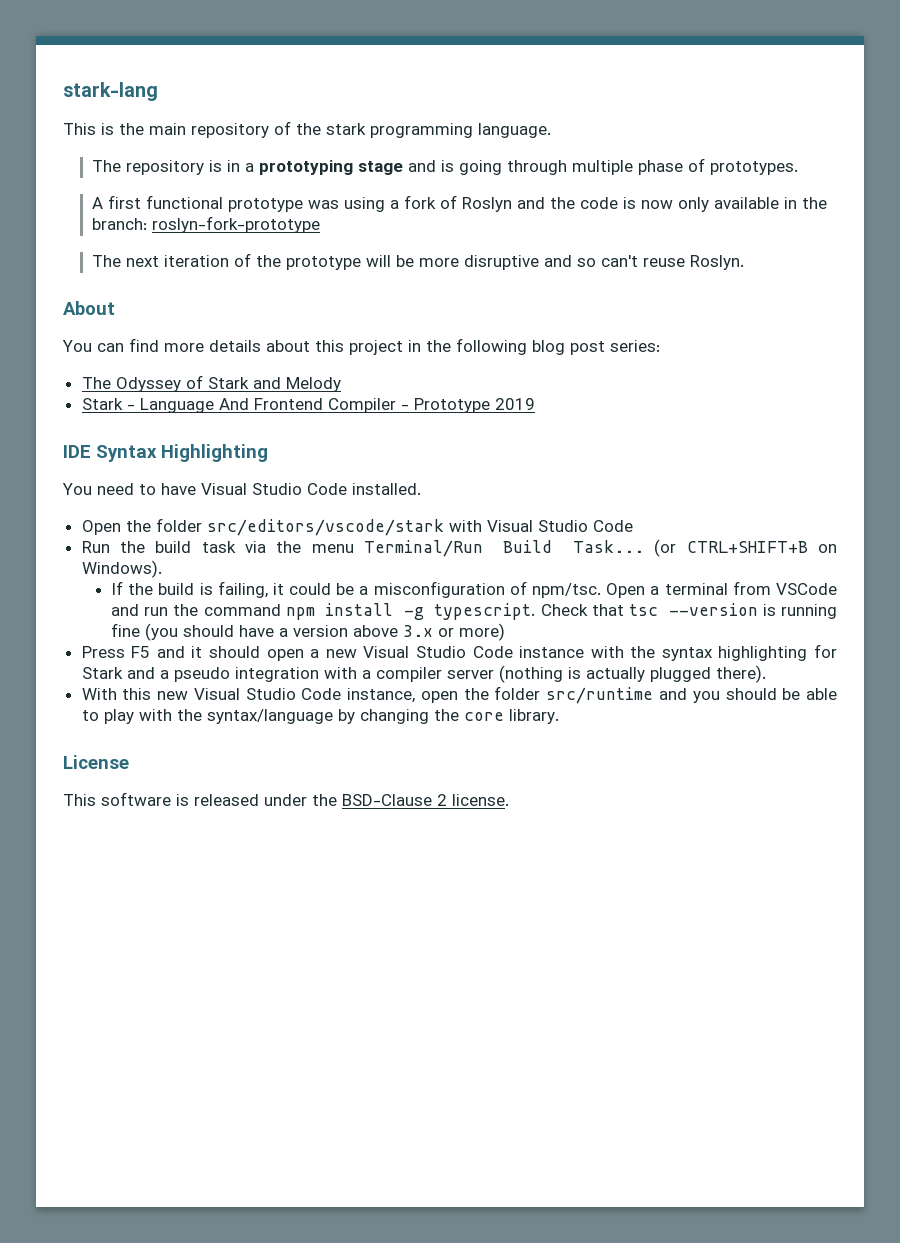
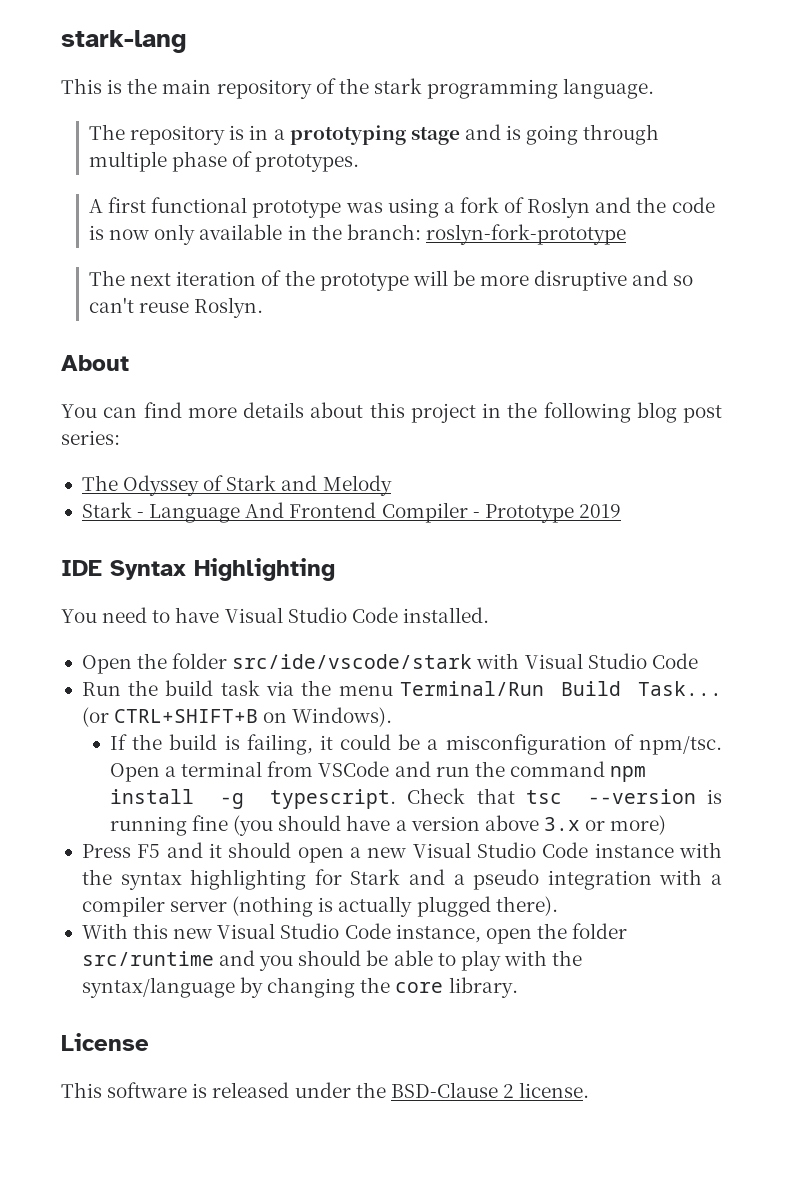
[206,519,444,536] src/editors/vscode/stark -> [232,654,473,669] src/ide/vscode/stark

